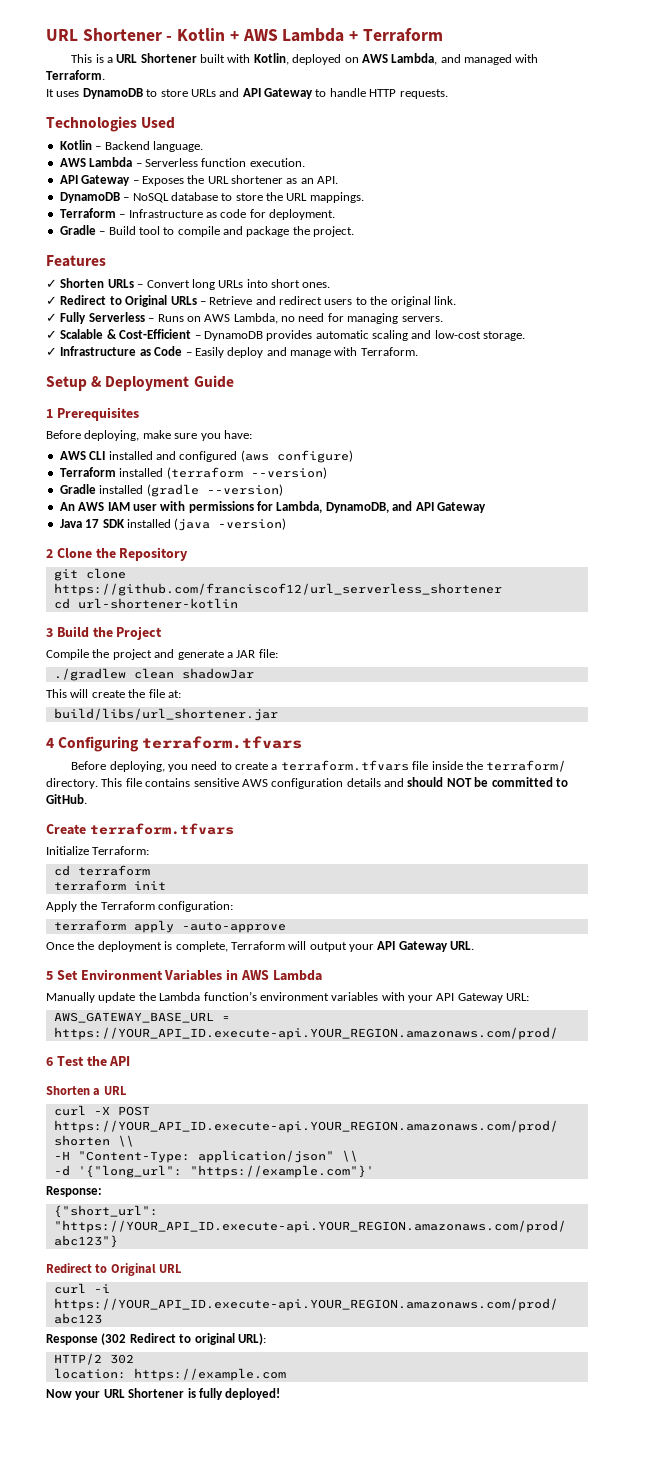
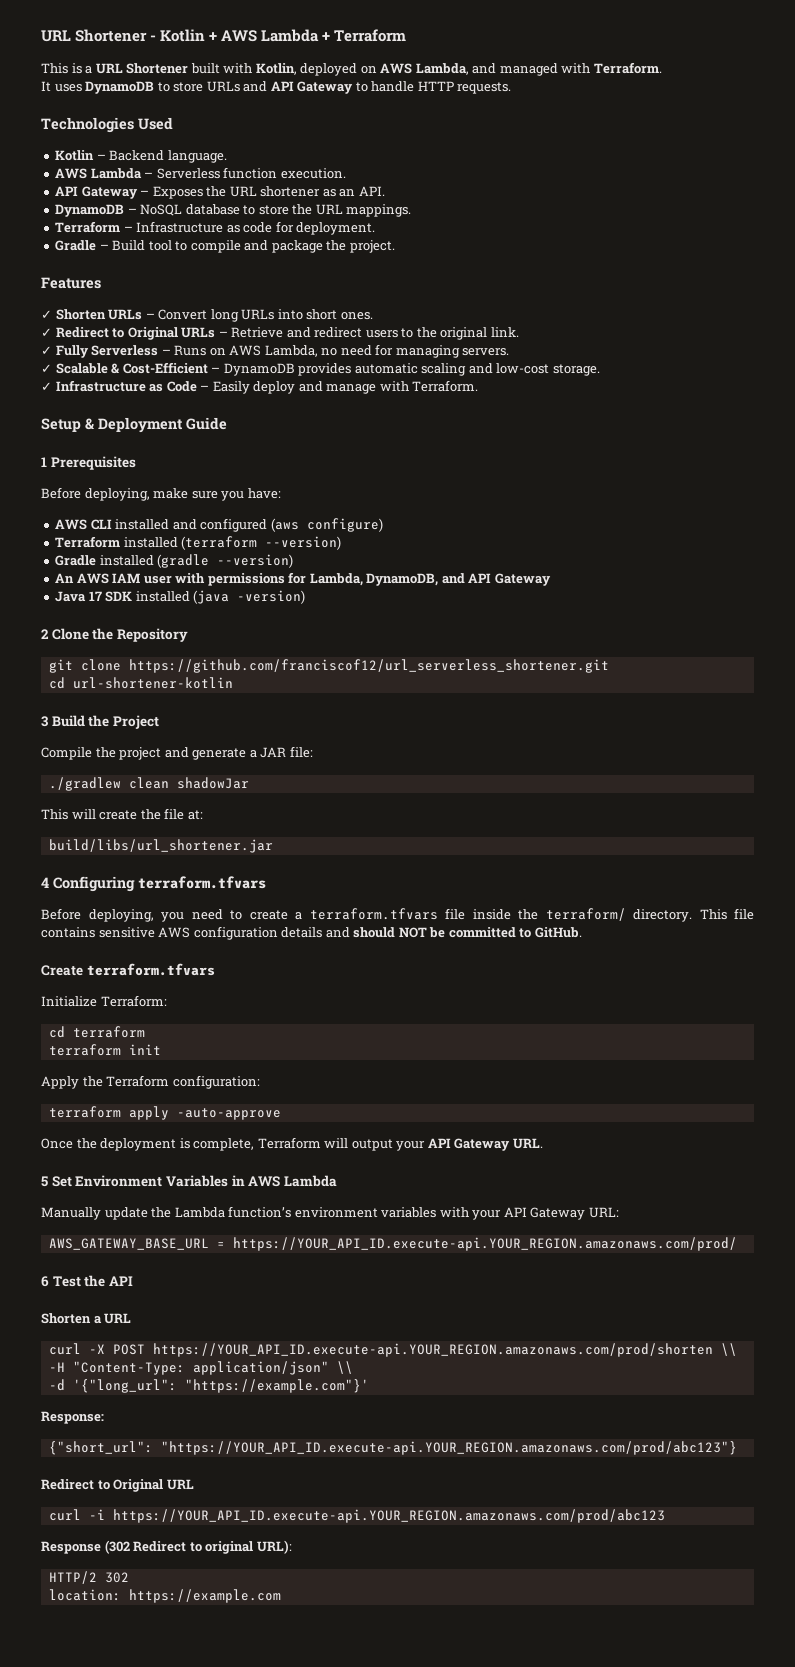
[53,583,502,596] https://github.com/franciscof12/url_serverless_shortener -> [128,659,609,673] https://github.com/franciscof12/url_serverless_shortener.git
[46,1388,281,1400] // Now your URL Shortener is fully deployed! -> (281, 1596) none

